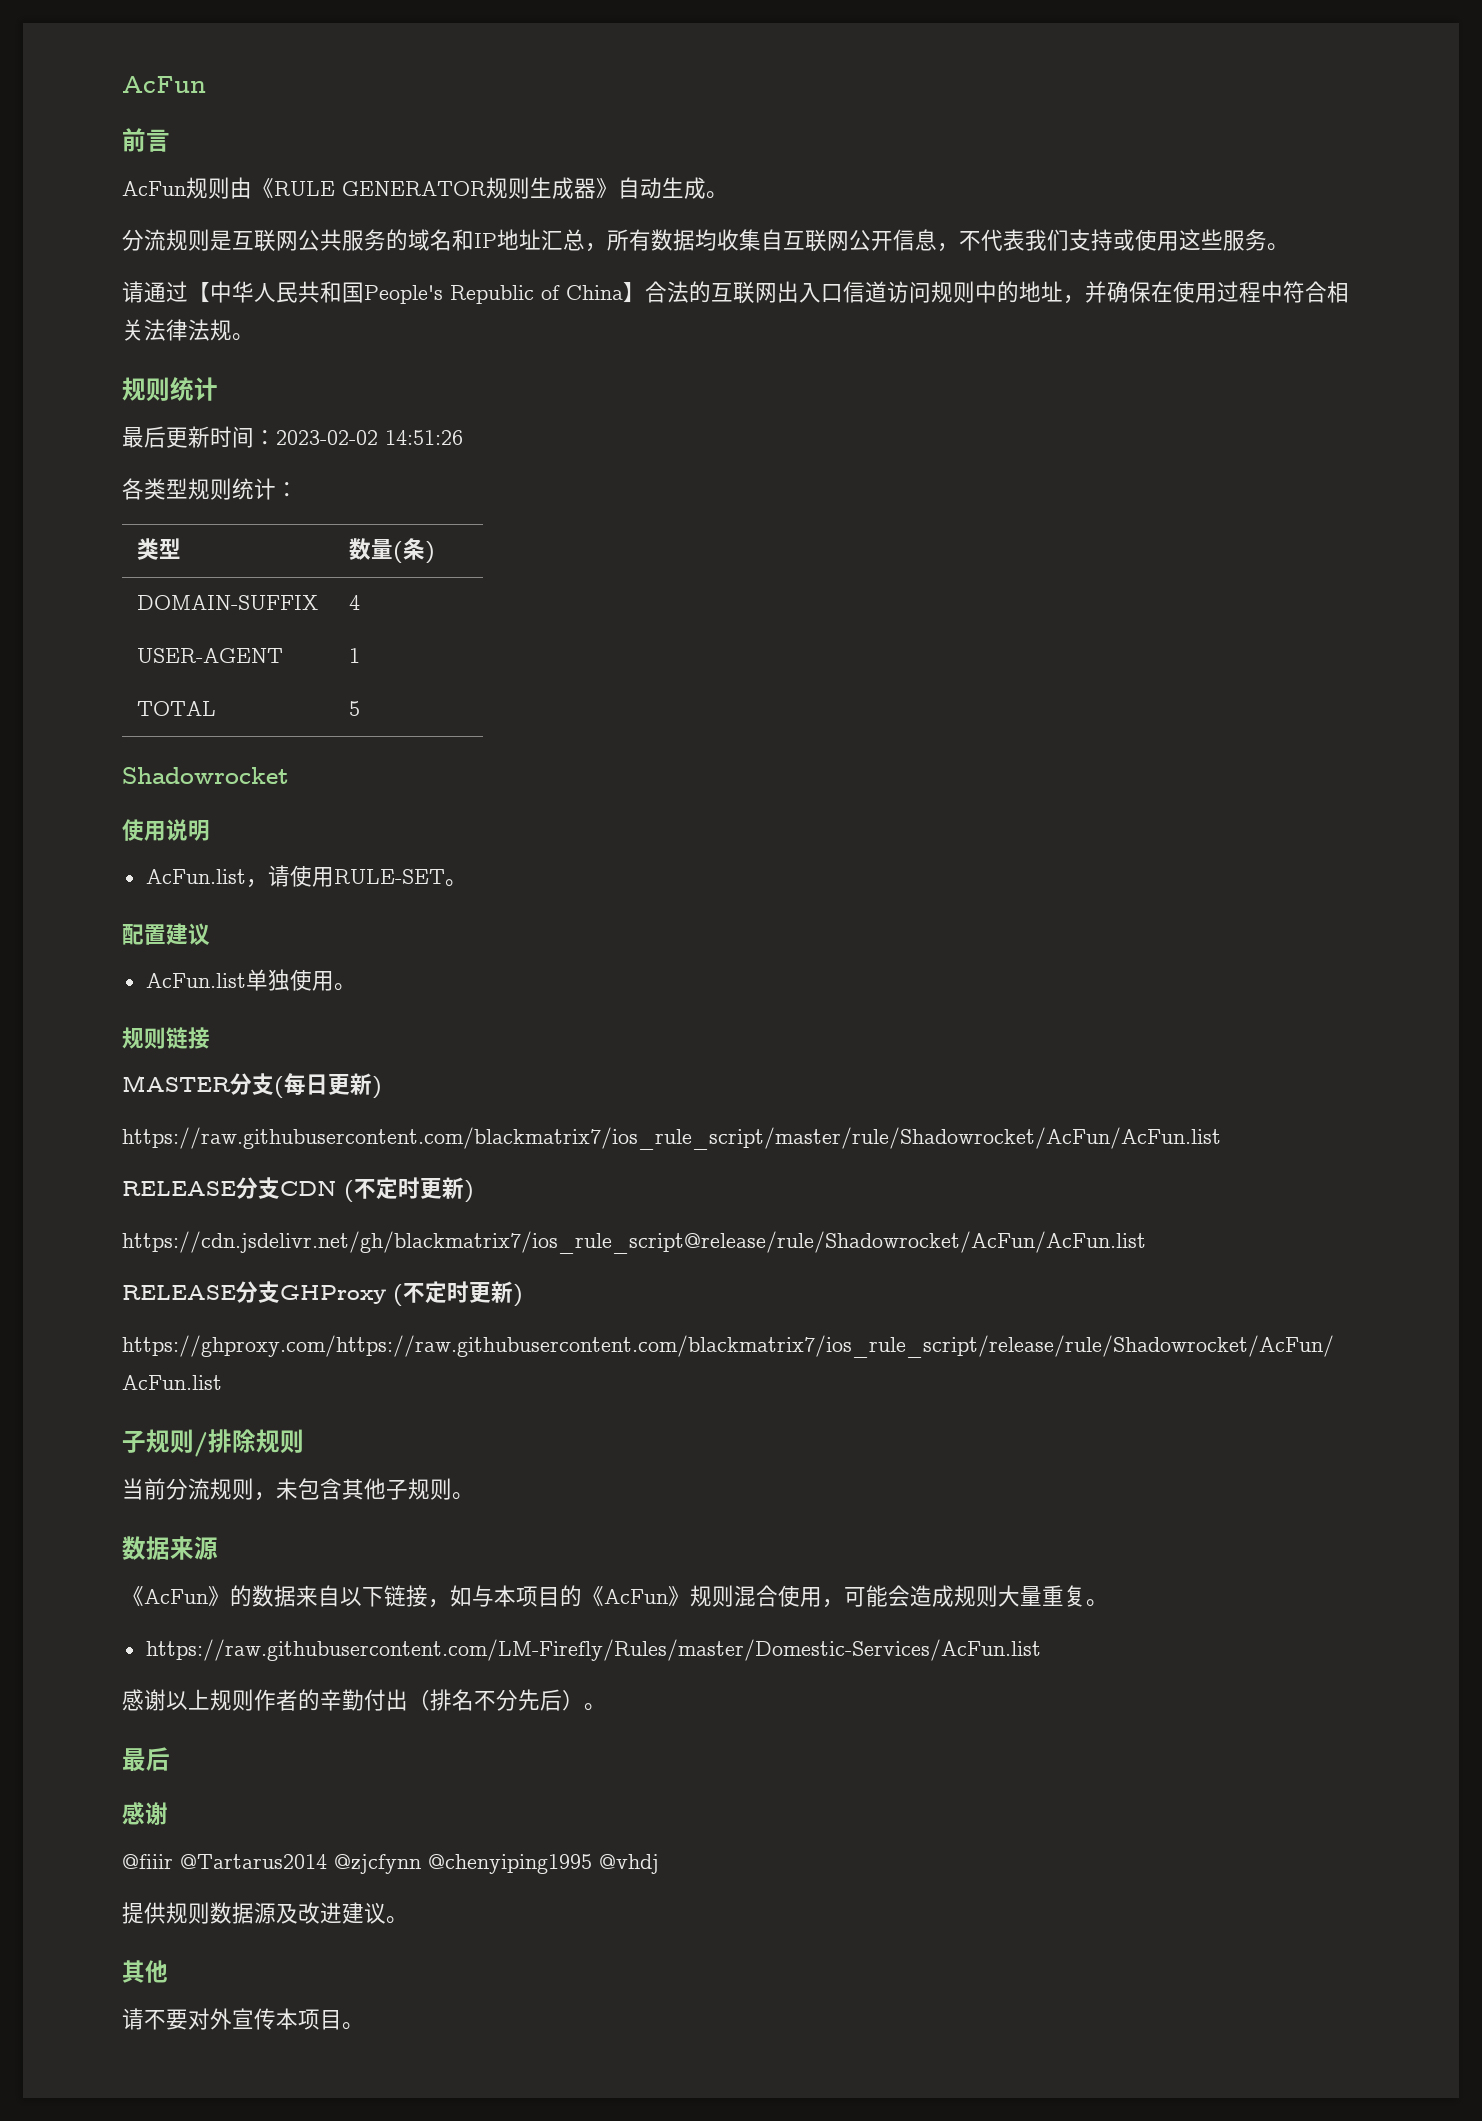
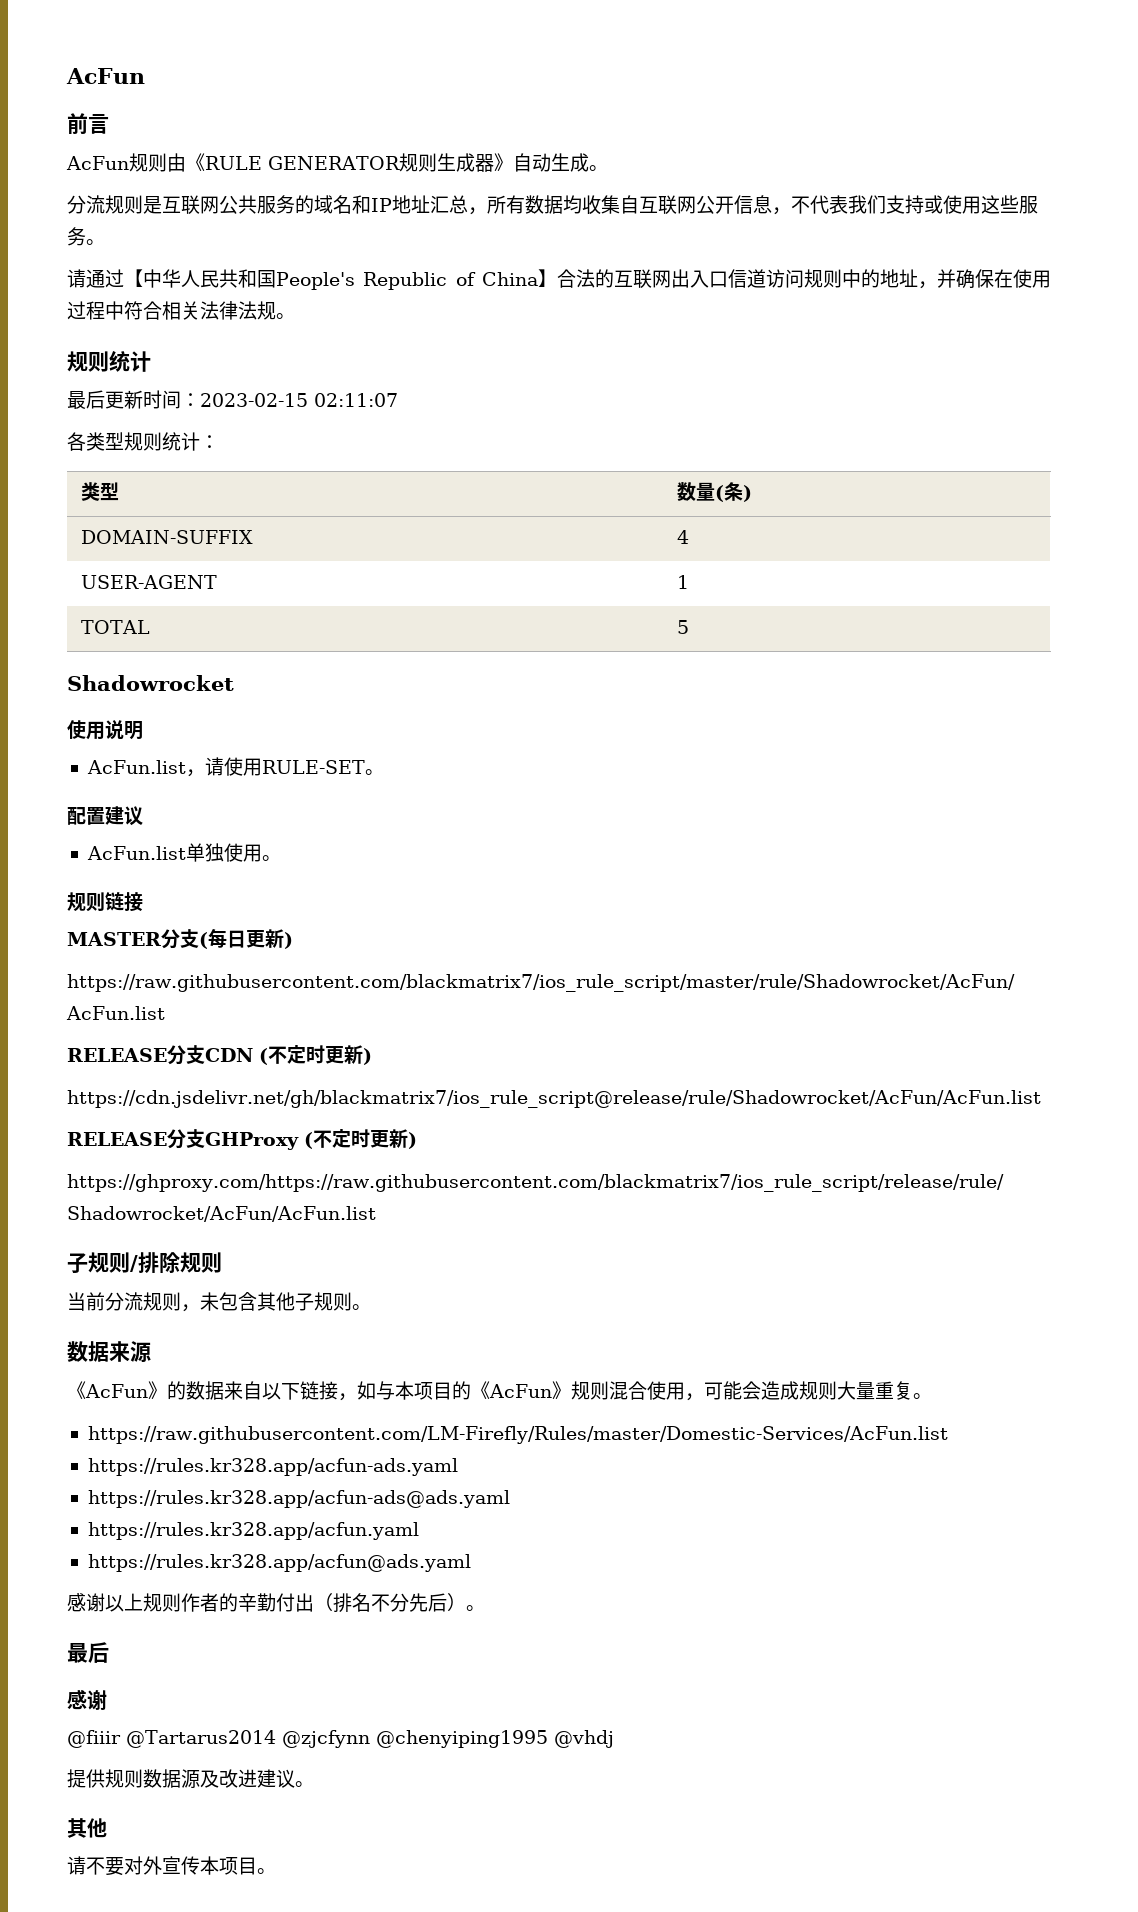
[276,430,463,445] 2023-02-02 14:51:26 -> [200,393,398,407] 2023-02-15 02:11:07
(1041, 1650) none -> [87,1458,458,1476] [87,1490,510,1508] [87,1522,419,1540] [87,1554,471,1572] // https://rules.kr328.app/acfun-ads.yaml // https://rules.kr328.app/acfun-ads@ads.yaml // https://rules.kr328.app/acfun.yaml // https://rules.kr328.app/acfun@ads.yaml

